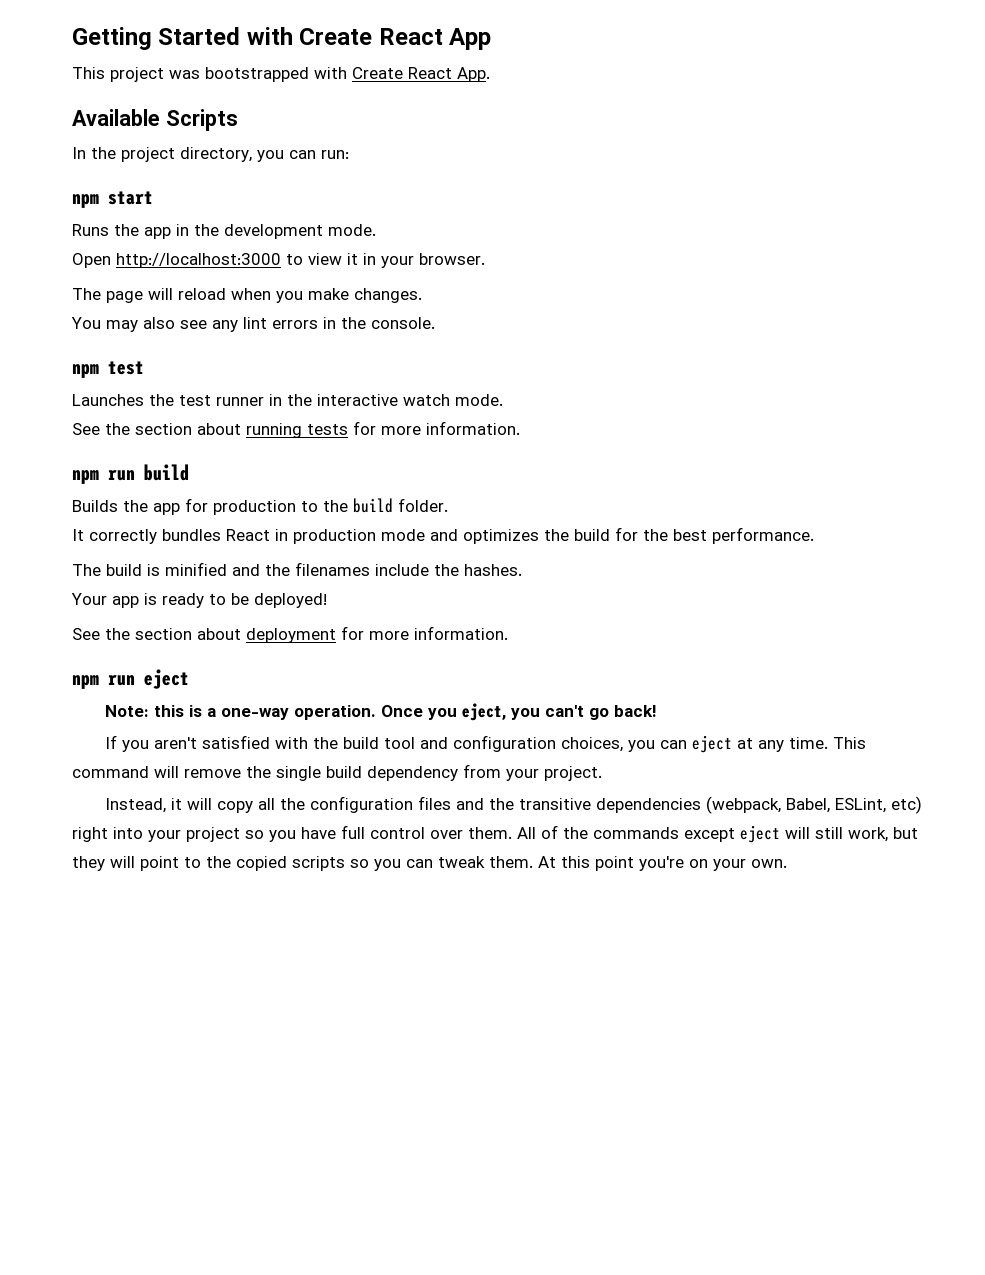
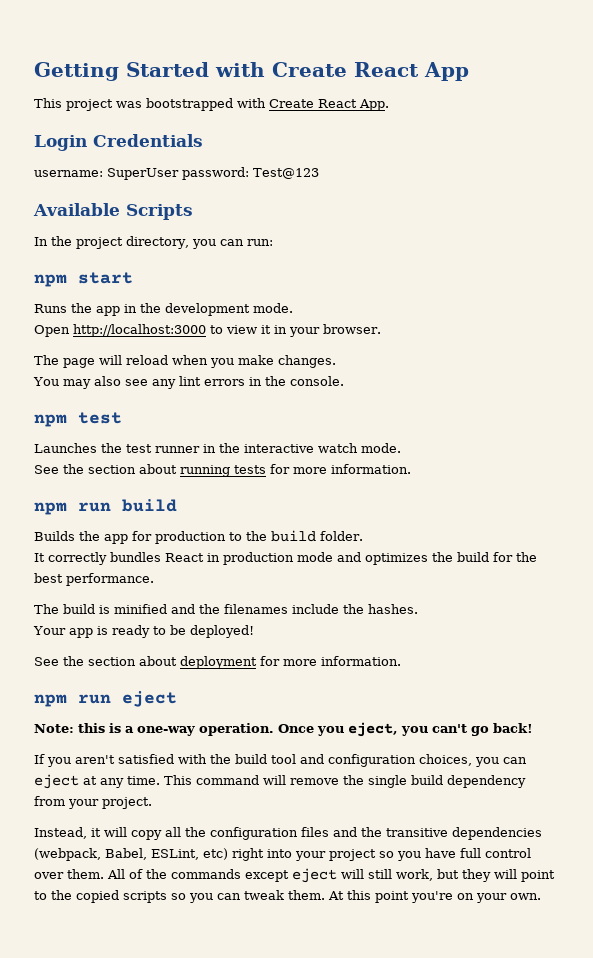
(490, 74) none -> [34,134,203,151] [34,167,319,180] // Login Credentials // username: SuperUser password: Test@123

